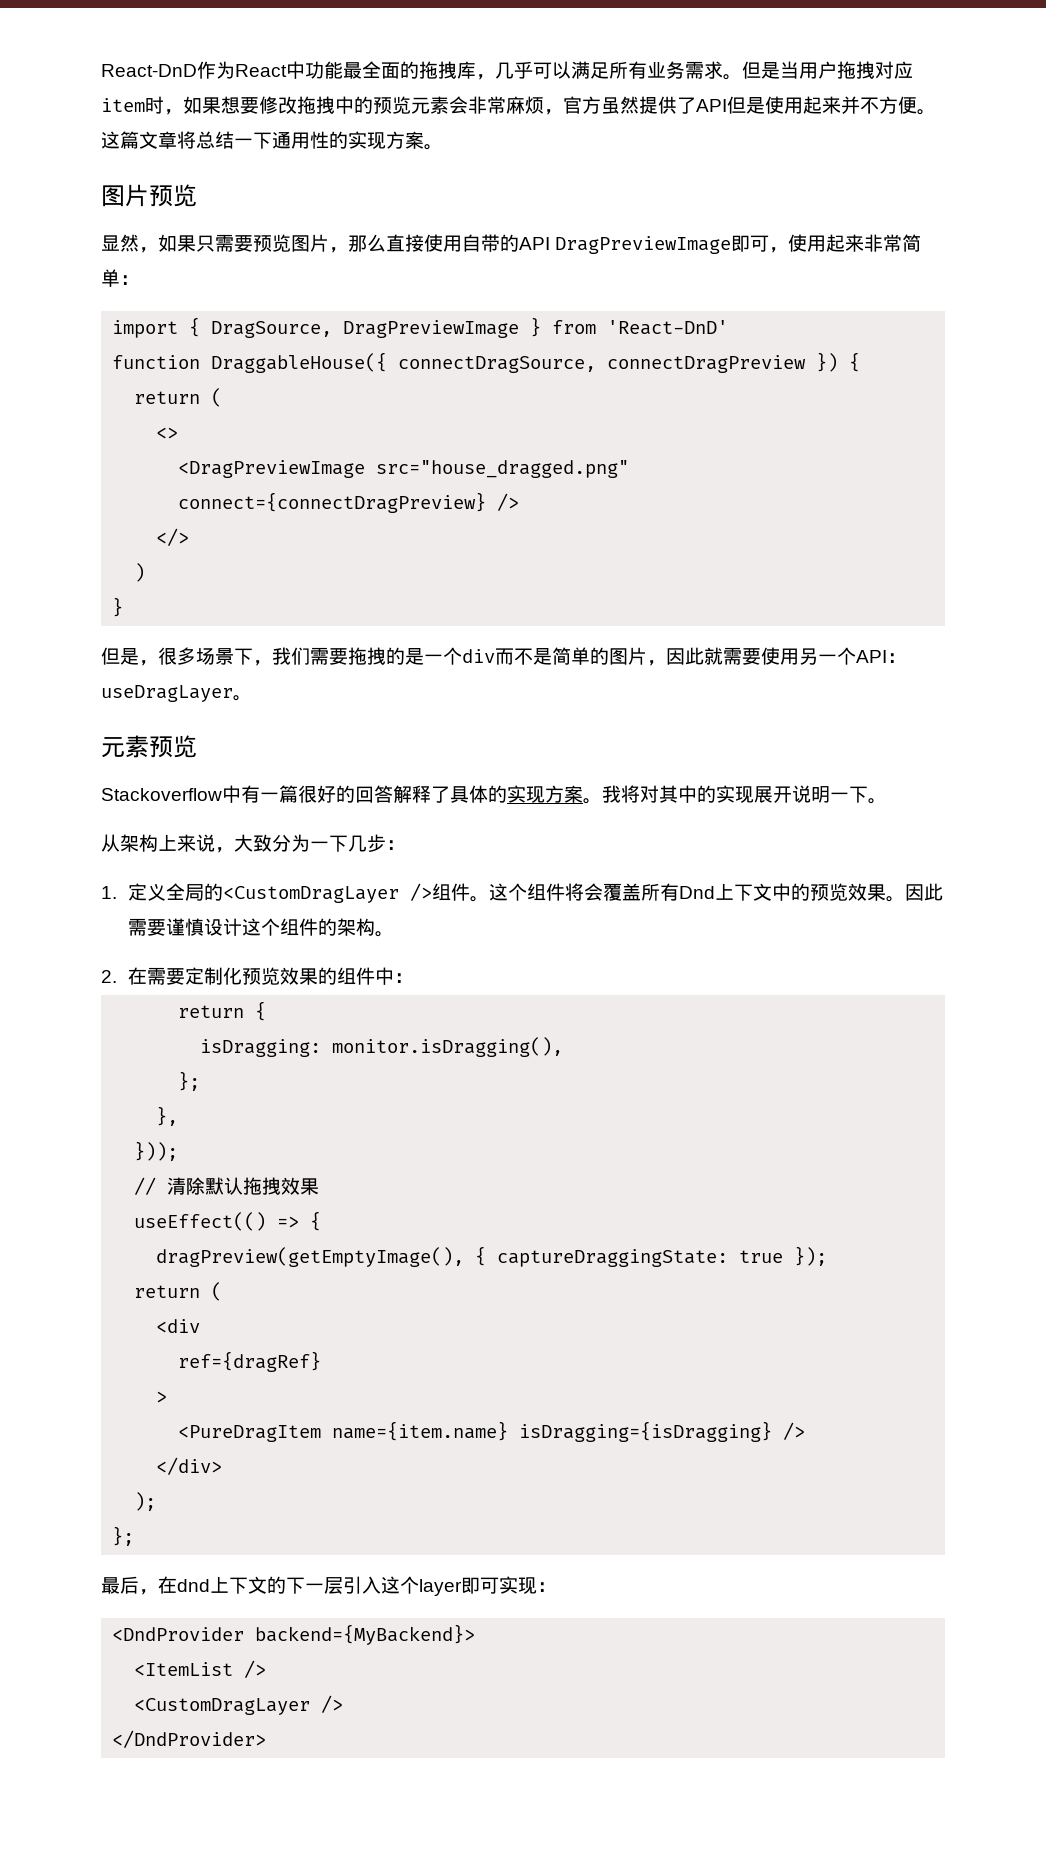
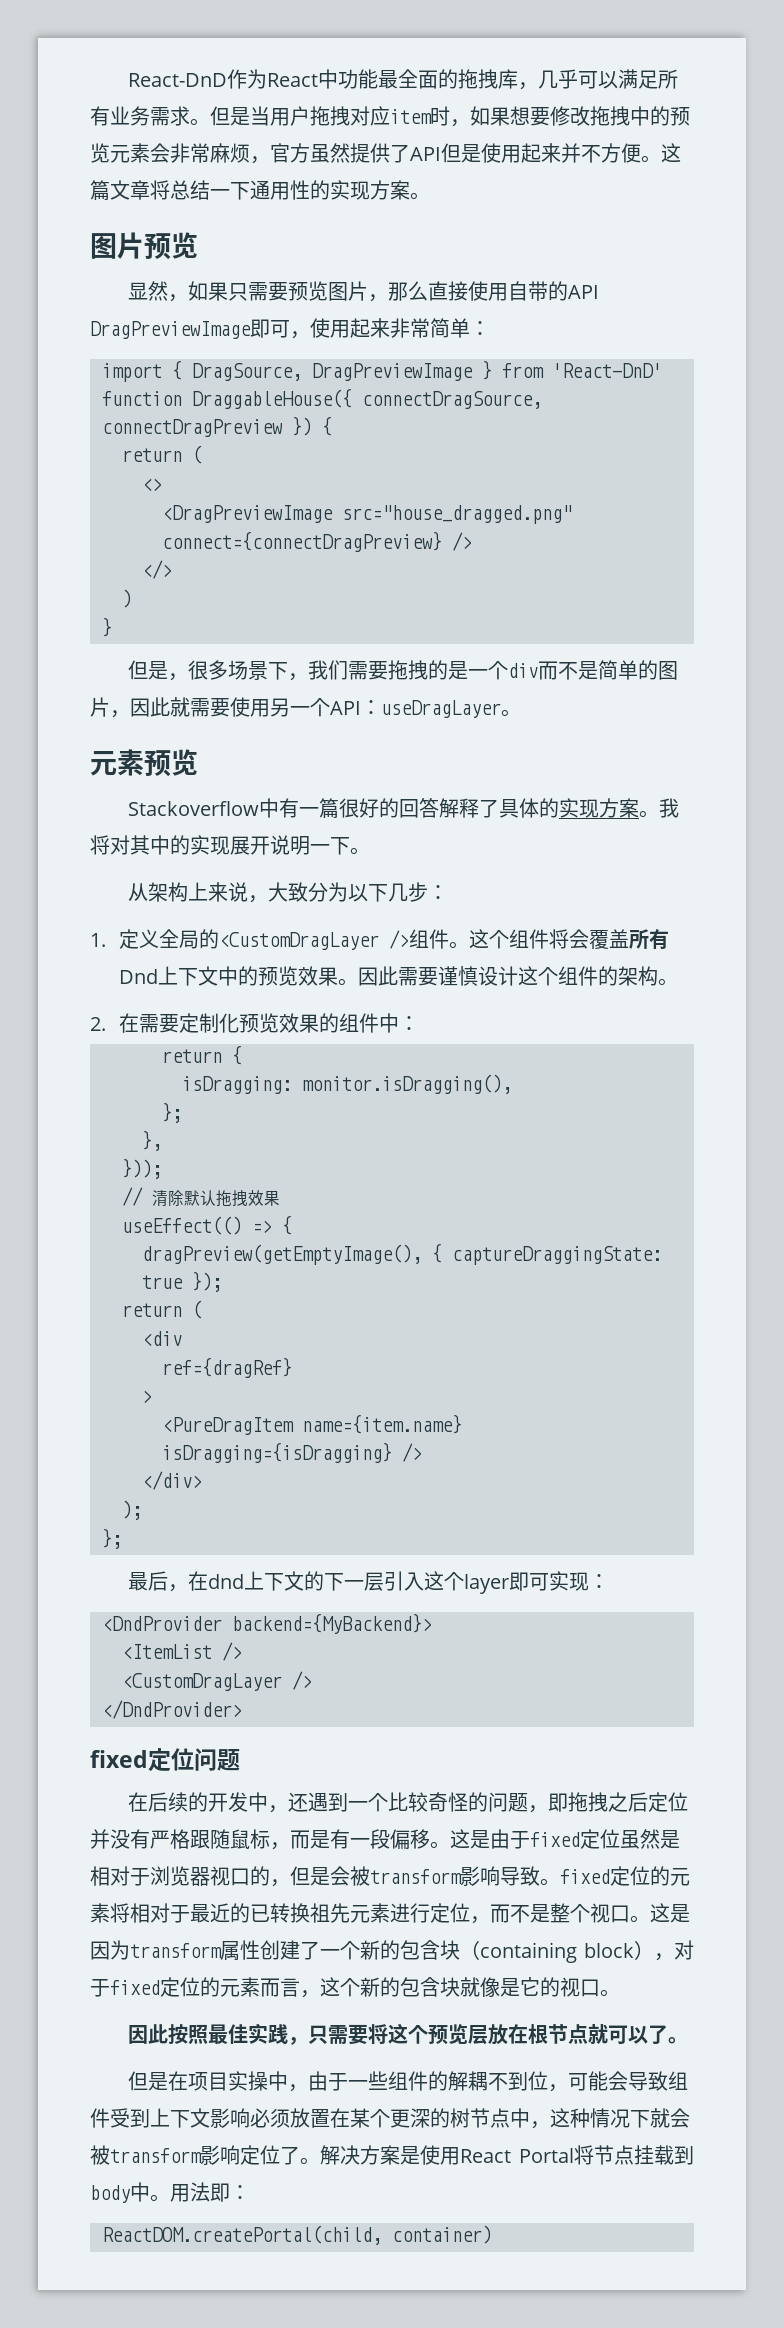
[310,841,329,850] 一 -> [348,884,369,902] 以
(267, 1739) none -> [90,1748,240,1772] [128,1792,689,1813] [90,1829,680,1850] [90,1866,690,1887] [90,1903,690,1924] [90,1940,694,1963] [90,1977,620,1998] [128,2023,689,2045] [128,2071,689,2092] [90,2108,690,2129] [90,2145,694,2165] [90,2182,250,2203] [102,2225,492,2245] // fixed定位问题 // 在后续的开发中，还遇到一个比较奇怪的问题，即拖拽之后定位并没有严格跟随鼠标，而是有一段偏移。这是由于fixed定位虽然是相对于浏览器视口的，但是会被transform影响导致。fixed定位的元素将相对于最近的已转换祖先元素进行定位，而不是整个视口。这是因为transform属性创建了一个新的包含块（containing block），对于fixed定位的元素而言，这个新的包含块就像是它的视口。 // 因此按照最佳实践，只需要将这个预览层放在根节点就可以了。 // 但是在项目实操中，由于一些组件的解耦不到位，可能会导致组件受到上下文影响必须放置在某个更深的树节点中，这种情况下就会被transform影响定位了。解决方案是使用React Portal将节点挂载到body中。用法即： // ReactDOM.createPortal(child, container)

